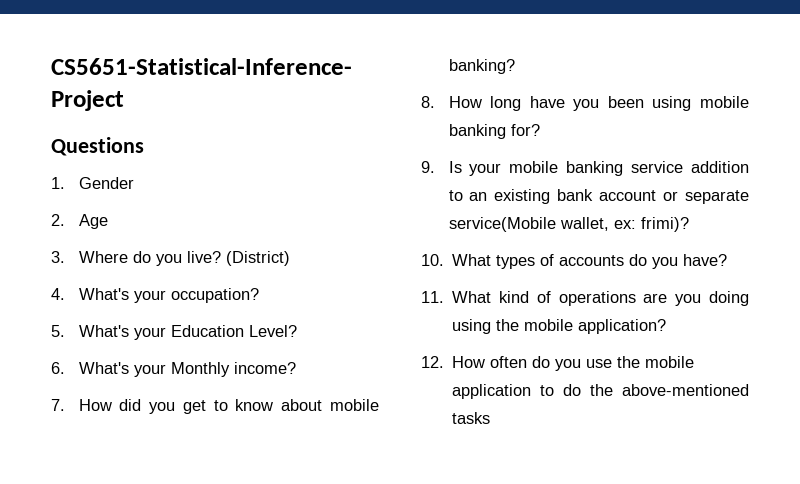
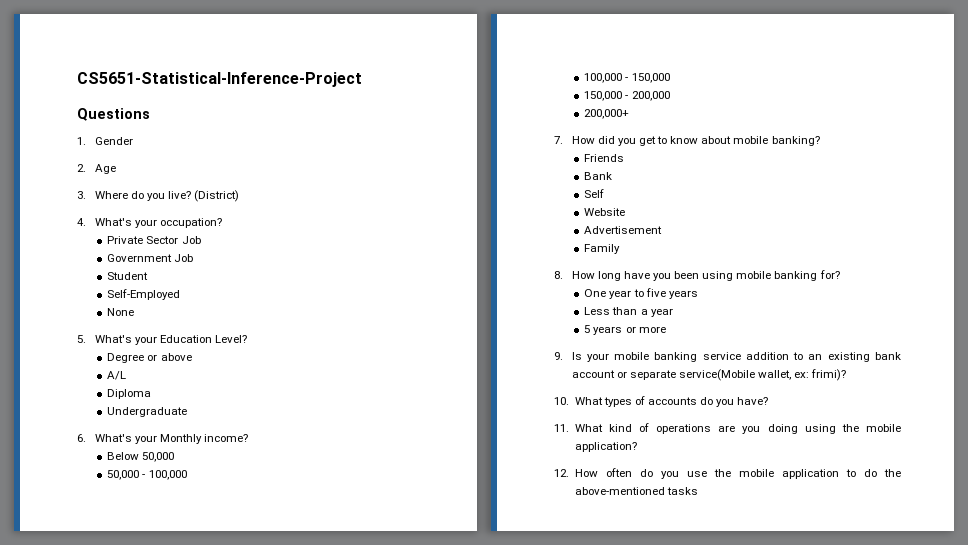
(259, 295) none -> [107,236,201,244] [107,254,194,262] [107,272,149,280] [107,289,181,300] [107,308,135,316] // Private Sector Job // Government Job // Student // Self-Employed // None
(297, 331) none -> [107,353,192,363] [107,371,127,380] [107,389,152,399] [107,407,188,417] // Degree or above // A/L // Diploma // Undergraduate
(296, 368) none -> [107,452,175,462] [107,470,187,480] [584,73,670,83] [584,91,670,101] [584,109,630,119] // Below 50,000 // 50,000 - 100,000 // 100,000 - 150,000 // 150,000 - 200,000 // 200,000+
(515, 66) none -> [584,154,625,162] [584,172,613,180] [584,189,605,198] [584,208,626,216] [584,226,663,234] [584,244,621,254] // Friends // Bank // Self // Website // Advertisement // Family
(540, 130) none -> [584,288,698,299] [584,307,673,317] [584,325,666,335] // One year to five years // Less than a year // 5 years or more

